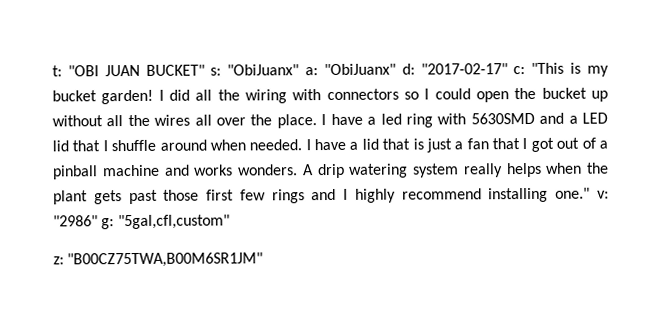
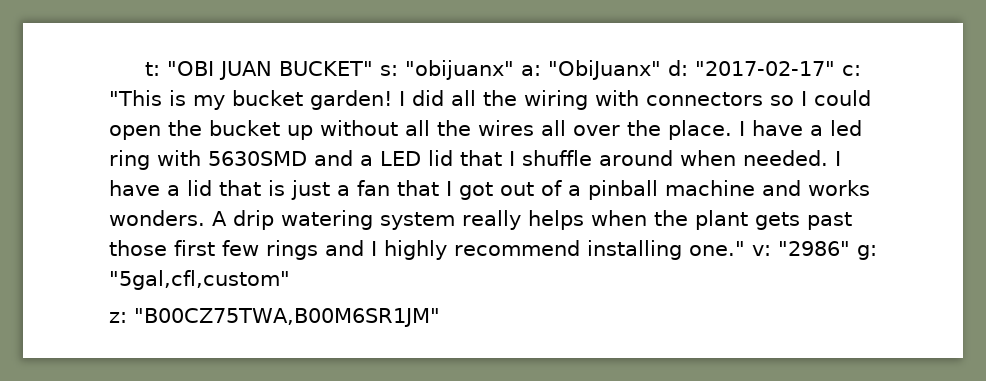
[227,64,300,76] "ObiJuanx" -> [405,60,515,80] "obijuanx"

